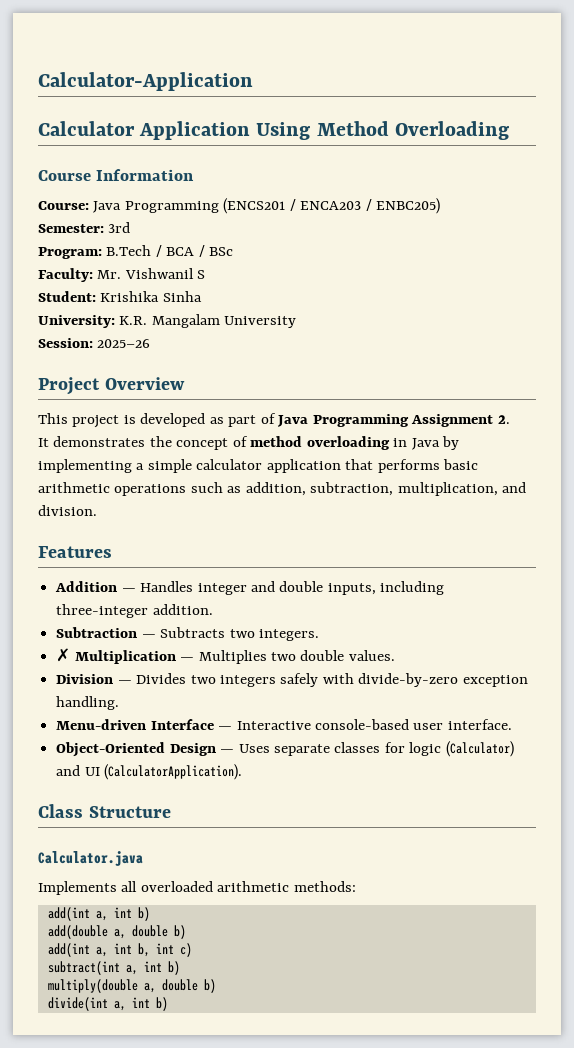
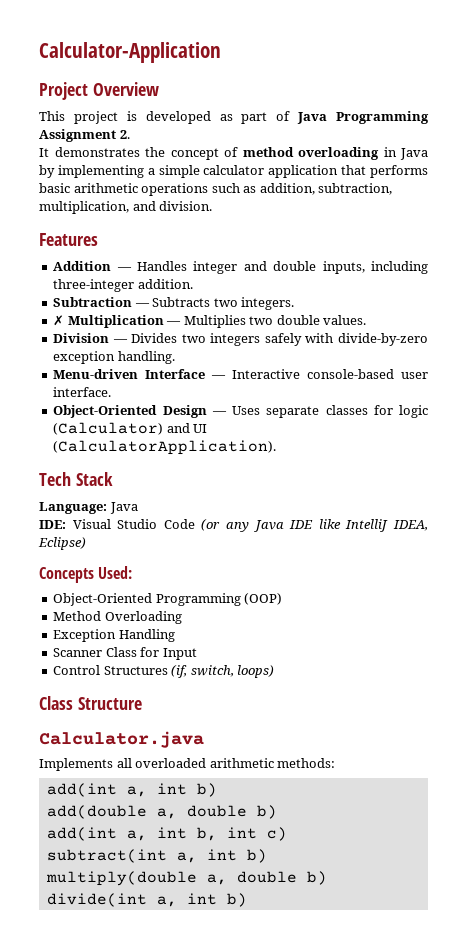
[38,121,509,140] [38,169,194,181] [38,198,441,214] [38,222,131,233] [38,245,234,259] [38,268,206,282] [38,291,202,302] [38,314,297,328] [38,338,151,348] // Calculator Application Using Method Overloading // Course Information // Course: Java Programming (ENCS201 / ENCA203 / ENBC205) // Semester: 3rd // Program: B.Tech / BCA / BSc // Faculty: Mr. Vishwanil S // Student: Krishika Sinha // University: K.R. Mangalam University // Session: 2025–26 -> (221, 52) none
(243, 772) none -> [39,472,113,486] [39,502,138,514] [39,519,428,532] [38,537,86,550] [39,566,133,583] [53,593,283,606] [53,611,182,624] [53,629,175,642] [53,647,197,660] [53,665,275,678] // Tech Stack // Language: Java // IDE: Visual Studio Code (or any Java IDE like IntelliJ IDEA, Eclipse) // Concepts Used: // Object-Oriented Programming (OOP) // Method Overloading // Exception Handling // Scanner Class for Input // Control Structures (if, switch, loops)

